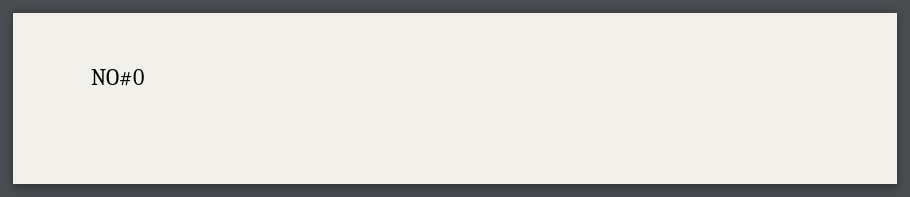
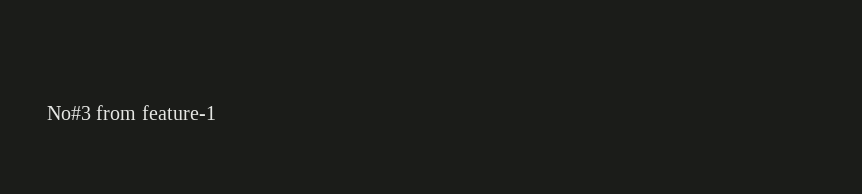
[91,69,144,86] NO#0 -> [47,105,216,120] No#3 from feature-1

